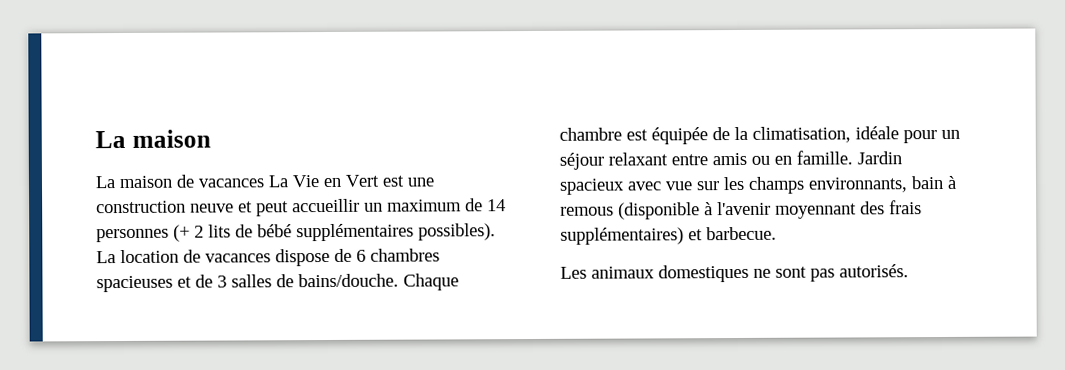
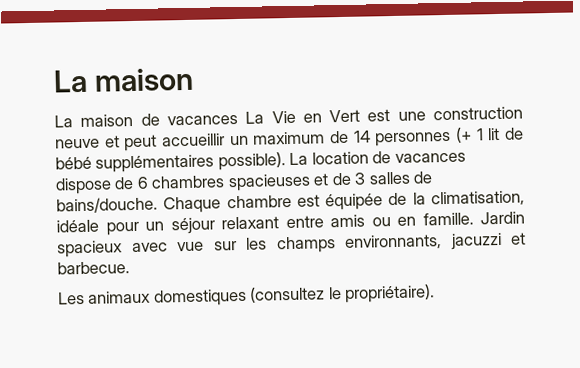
[194,224,231,238] 2 lits -> [475,127,501,141] 1 lit
[418,223,496,241] possibles). -> [217,152,286,171] possible).
[911,175,957,190] [560,200,922,220] [560,227,684,245] bain à remous (disponible à l'avenir moyennant des frais supplémentaires) -> [449,232,502,250] jacuzzi
[753,264,909,282] ne sont pas autorisés. -> [249,284,436,303] (consultez le propriétaire).

